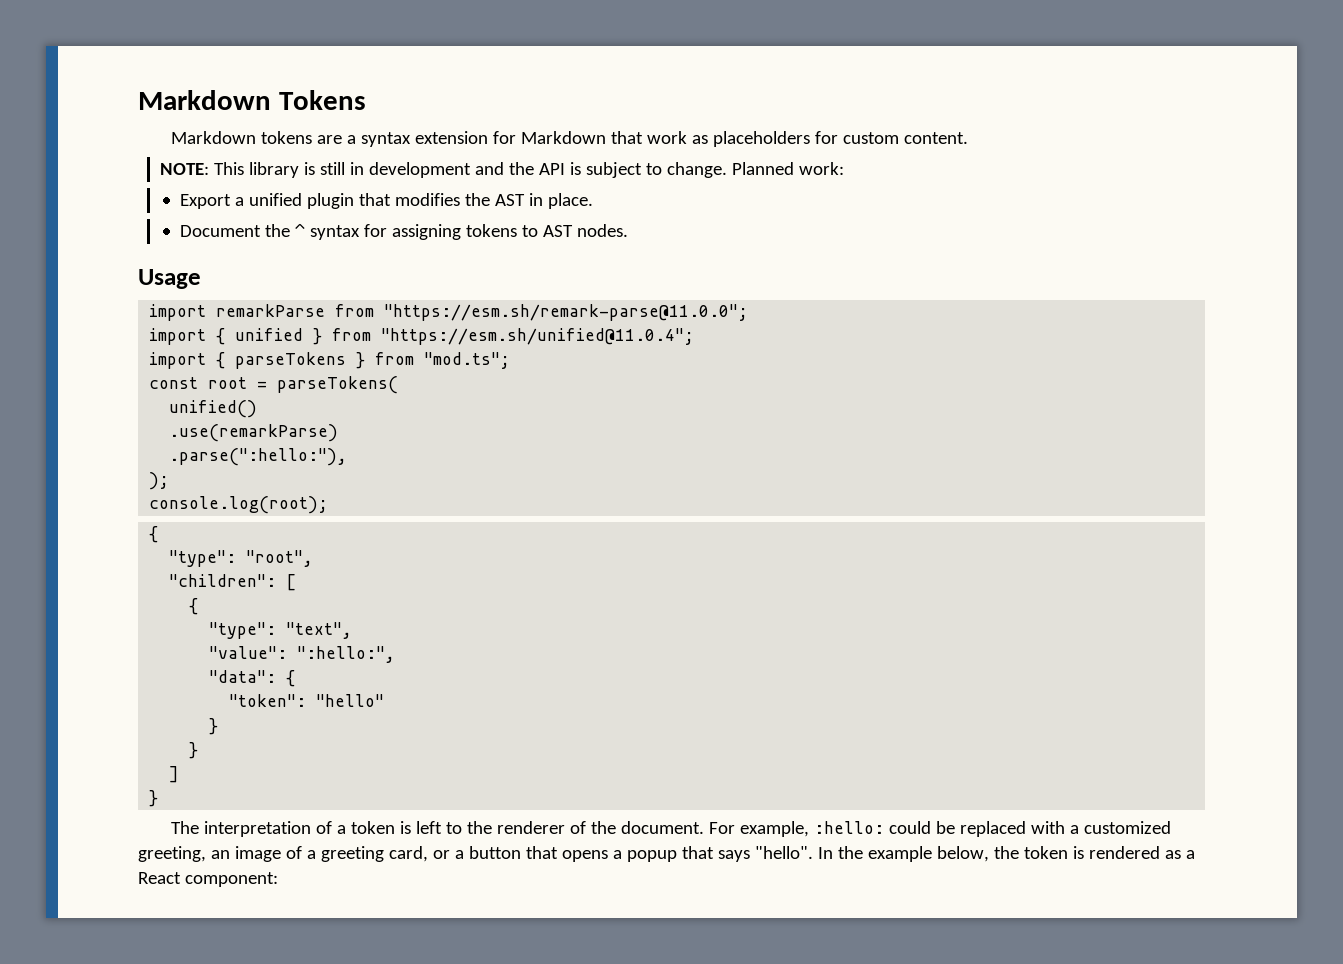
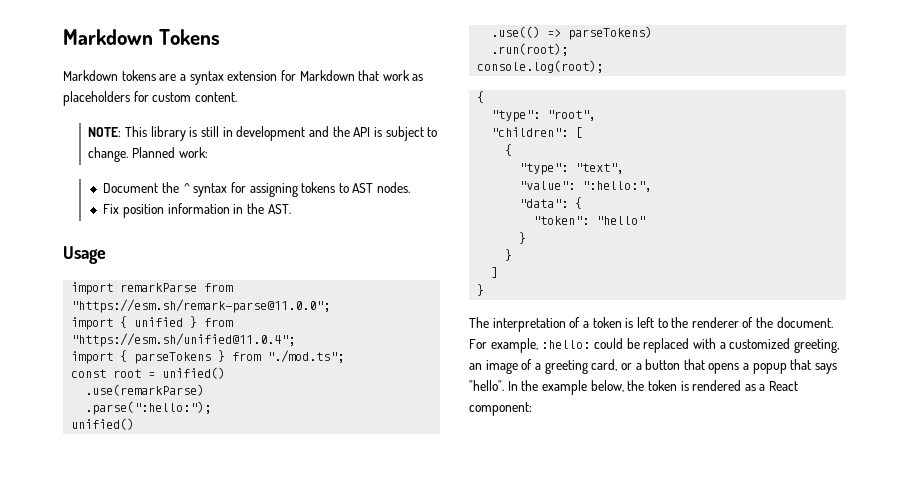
[180,193,594,209] // Export a unified plugin that modifies the AST in place. -> (208, 152) none
(629, 230) none -> [103,203,291,218] // Fix position information in the AST.
[424,352,511,369] "mod.ts"; -> [267,350,345,363] "./mod.ts";
[277,376,399,394] parseTokens( // -> (156, 375) none
[169,448,348,466] [149,472,170,490] .parse(":hello:"), // ); -> [85,401,212,415] [71,418,135,430] [491,26,653,40] [491,43,569,56] .parse(":hello:"); // unified() // .use(() => parseTokens) // .run(root);

